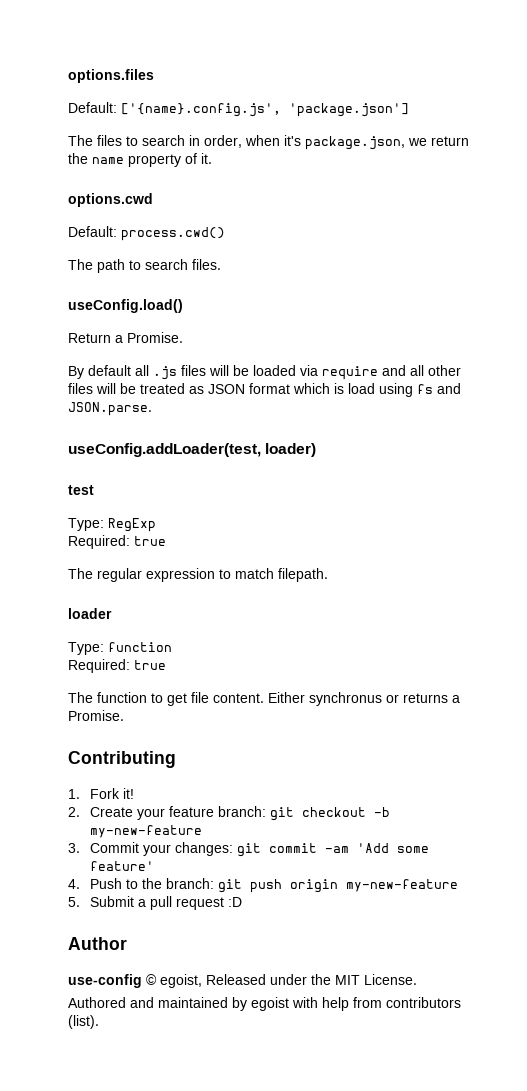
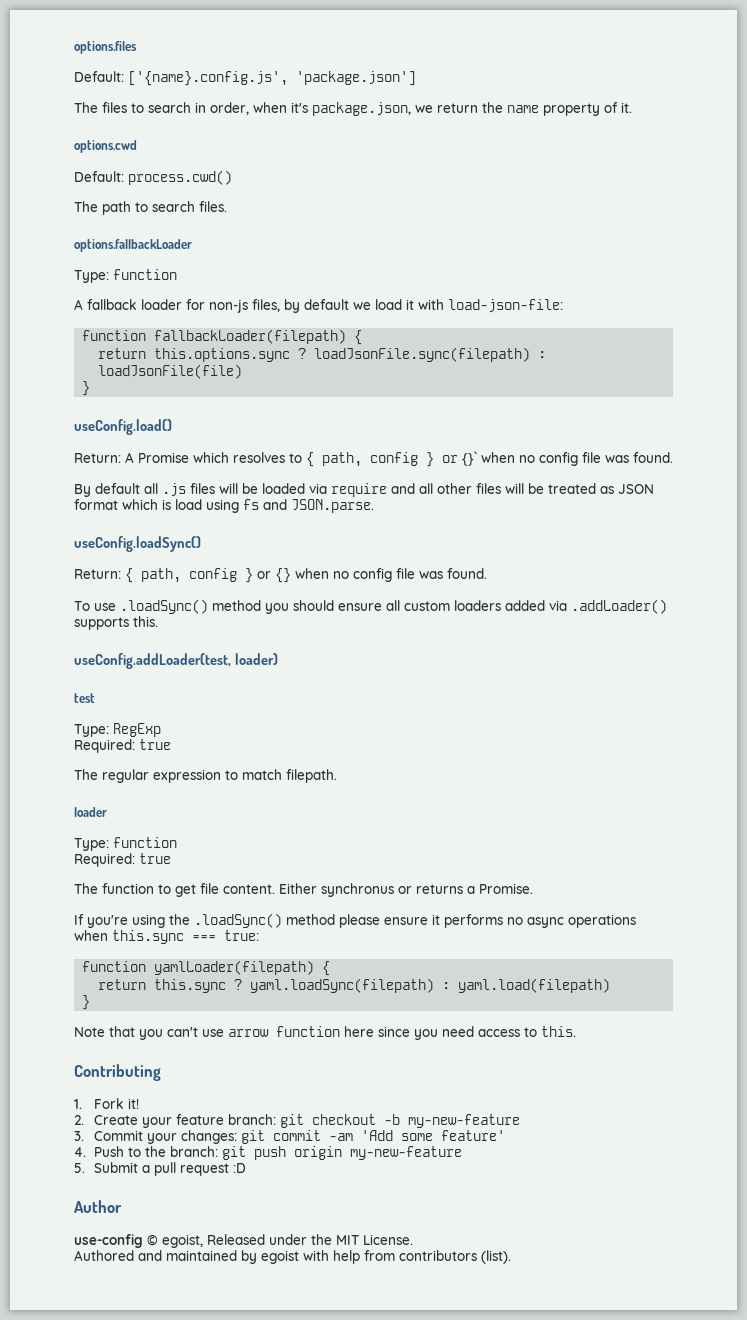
[68,299,183,313] [68,332,183,343] useConfig.load() // Return a Promise. -> [74,239,192,252] [74,269,177,283] [74,299,563,313] [82,329,363,345] [98,347,547,362] [98,364,243,379] [82,381,91,396] [74,419,172,435] [74,451,673,467] options.fallbackLoader // Type: function // A fallback loader for non-js files, by default we load it with load-json-file: // function fallbackLoader(filepath) { // return this.options.sync ? loadJsonFile.sync(filepath) : loadJsonFile(file) // } // useConfig.load() // Return: A Promise which resolves to { path, config } or {}` when no config file was found.
(152, 409) none -> [74,536,201,552] [74,568,487,583] [74,599,667,614] [74,616,158,630] // useConfig.loadSync() // Return: { path, config } or {} when no config file was found. // To use .loadSync() method you should ensure all custom loaders added via .addLoader() supports this.
(124, 715) none -> [74,913,636,928] [74,930,259,944] [82,960,331,976] [98,978,611,993] [82,995,91,1010] [74,1026,576,1040] // If you're using the .loadSync() method please ensure it performs no async operations when this.sync === true: // function yamlLoader(filepath) { // return this.sync ? yaml.loadSync(filepath) : yaml.load(filepath) // } // Note that you can't use arrow function here since you need access to this.

